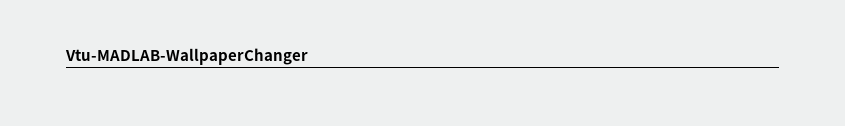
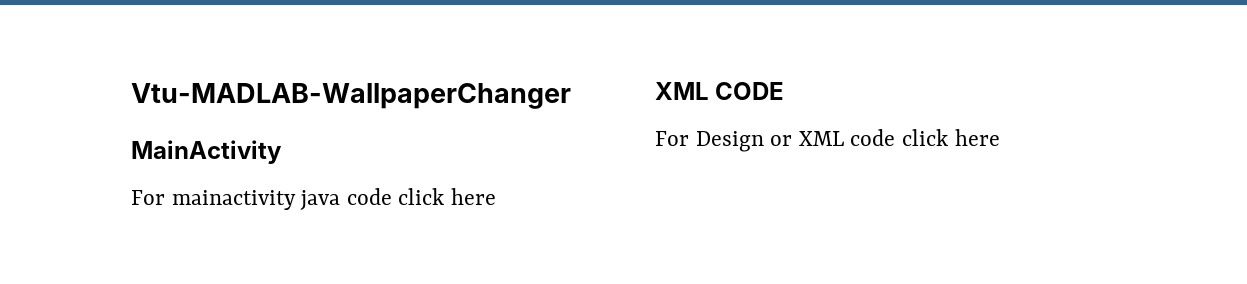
(308, 56) none -> [131,140,282,164] [131,188,497,210] [655,82,785,100] [655,129,1000,152] // MainActivity // For mainactivity java code click here // XML CODE // For Design or XML code click here

